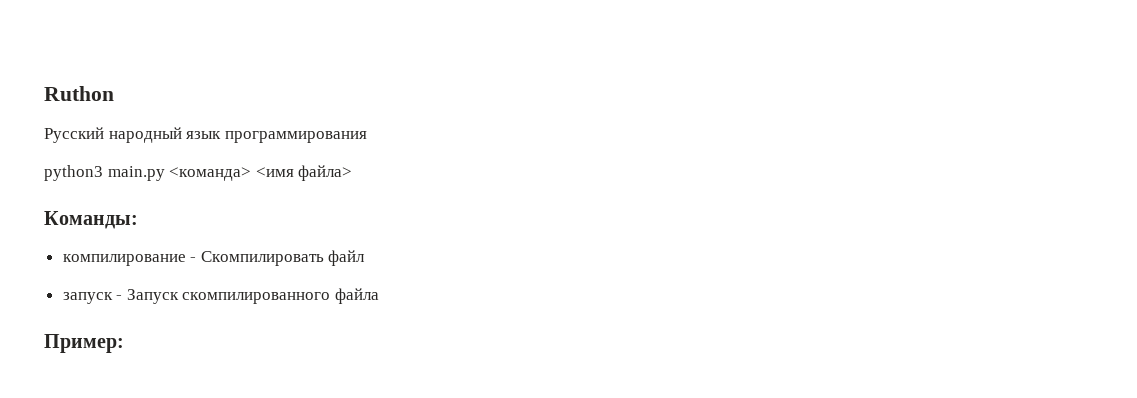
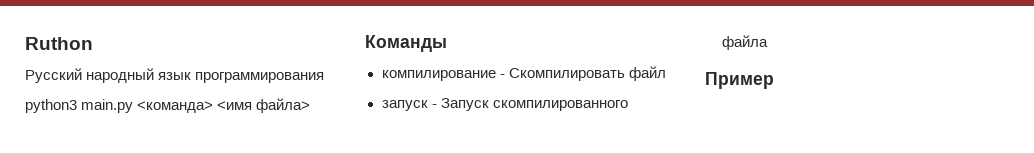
[44,211,138,229] Команды: -> [365,35,447,52] Команды
[44,334,124,353] Пример: -> [705,72,774,89] Пример

